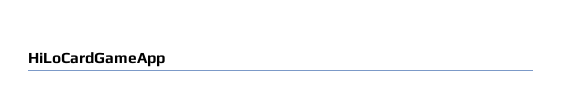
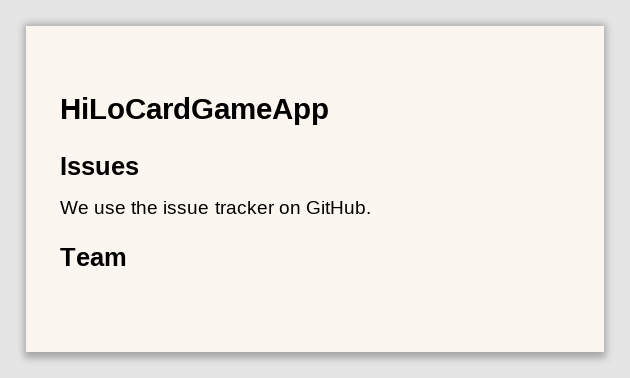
(165, 59) none -> [60,157,139,175] [60,201,371,214] [60,248,127,266] // Issues // We use the issue tracker on GitHub. // Team

